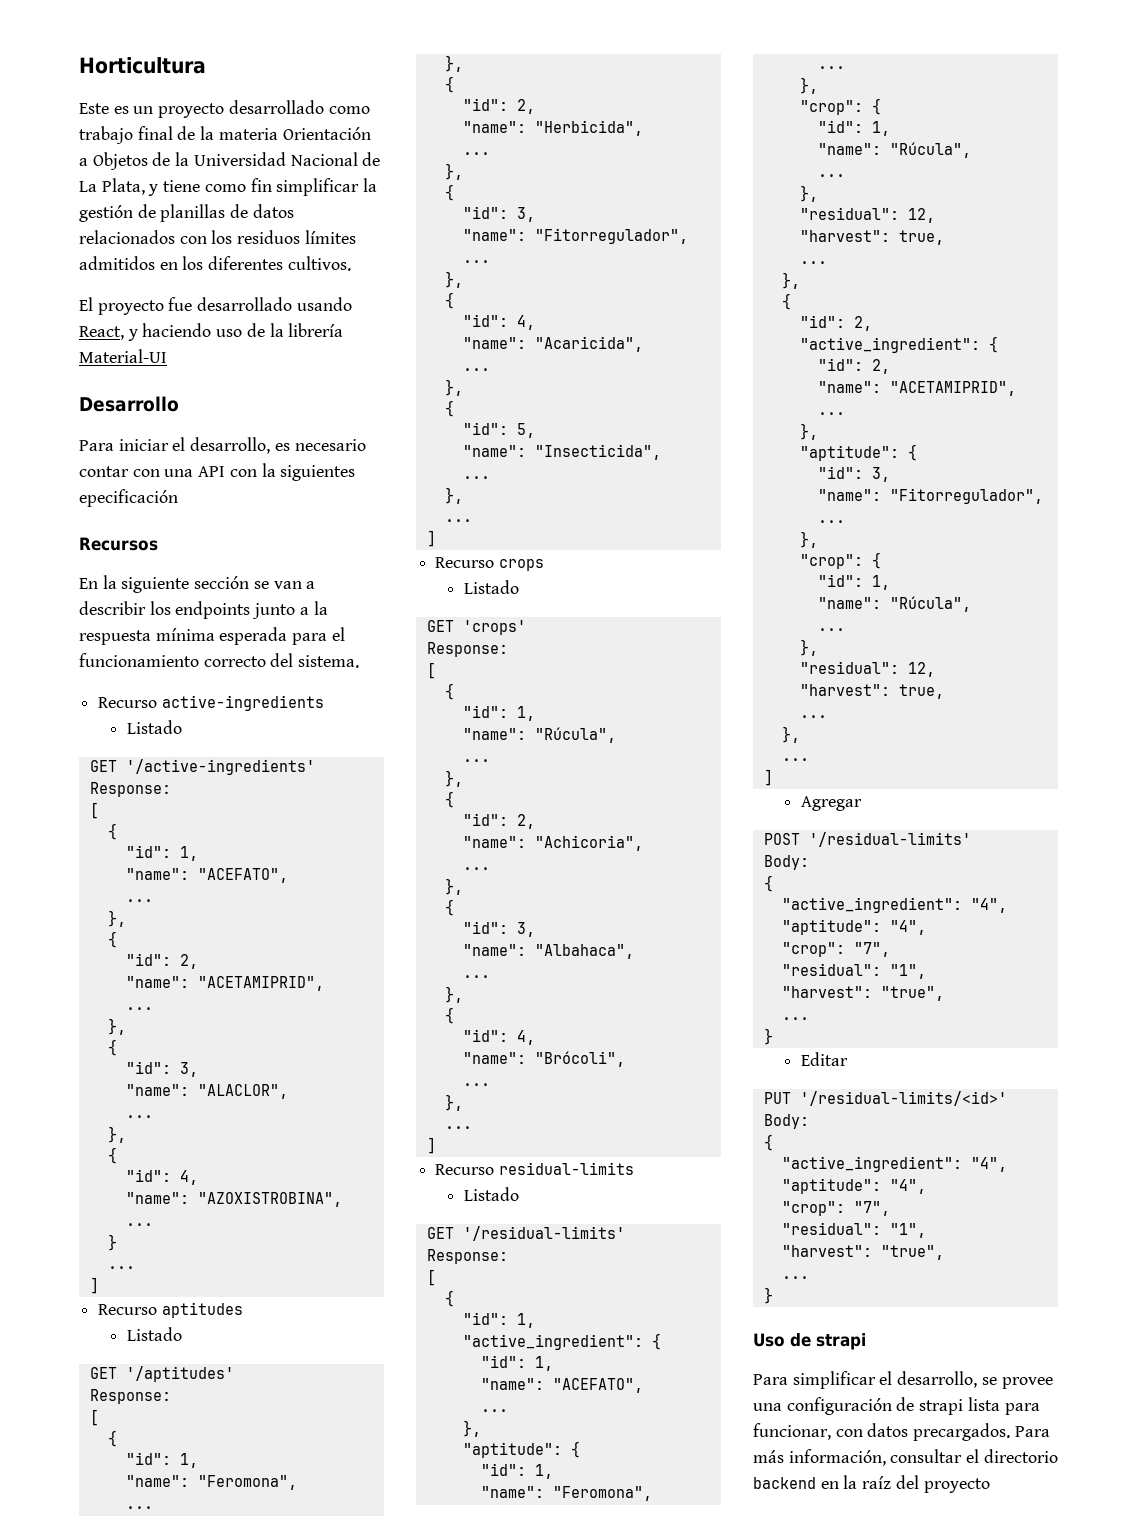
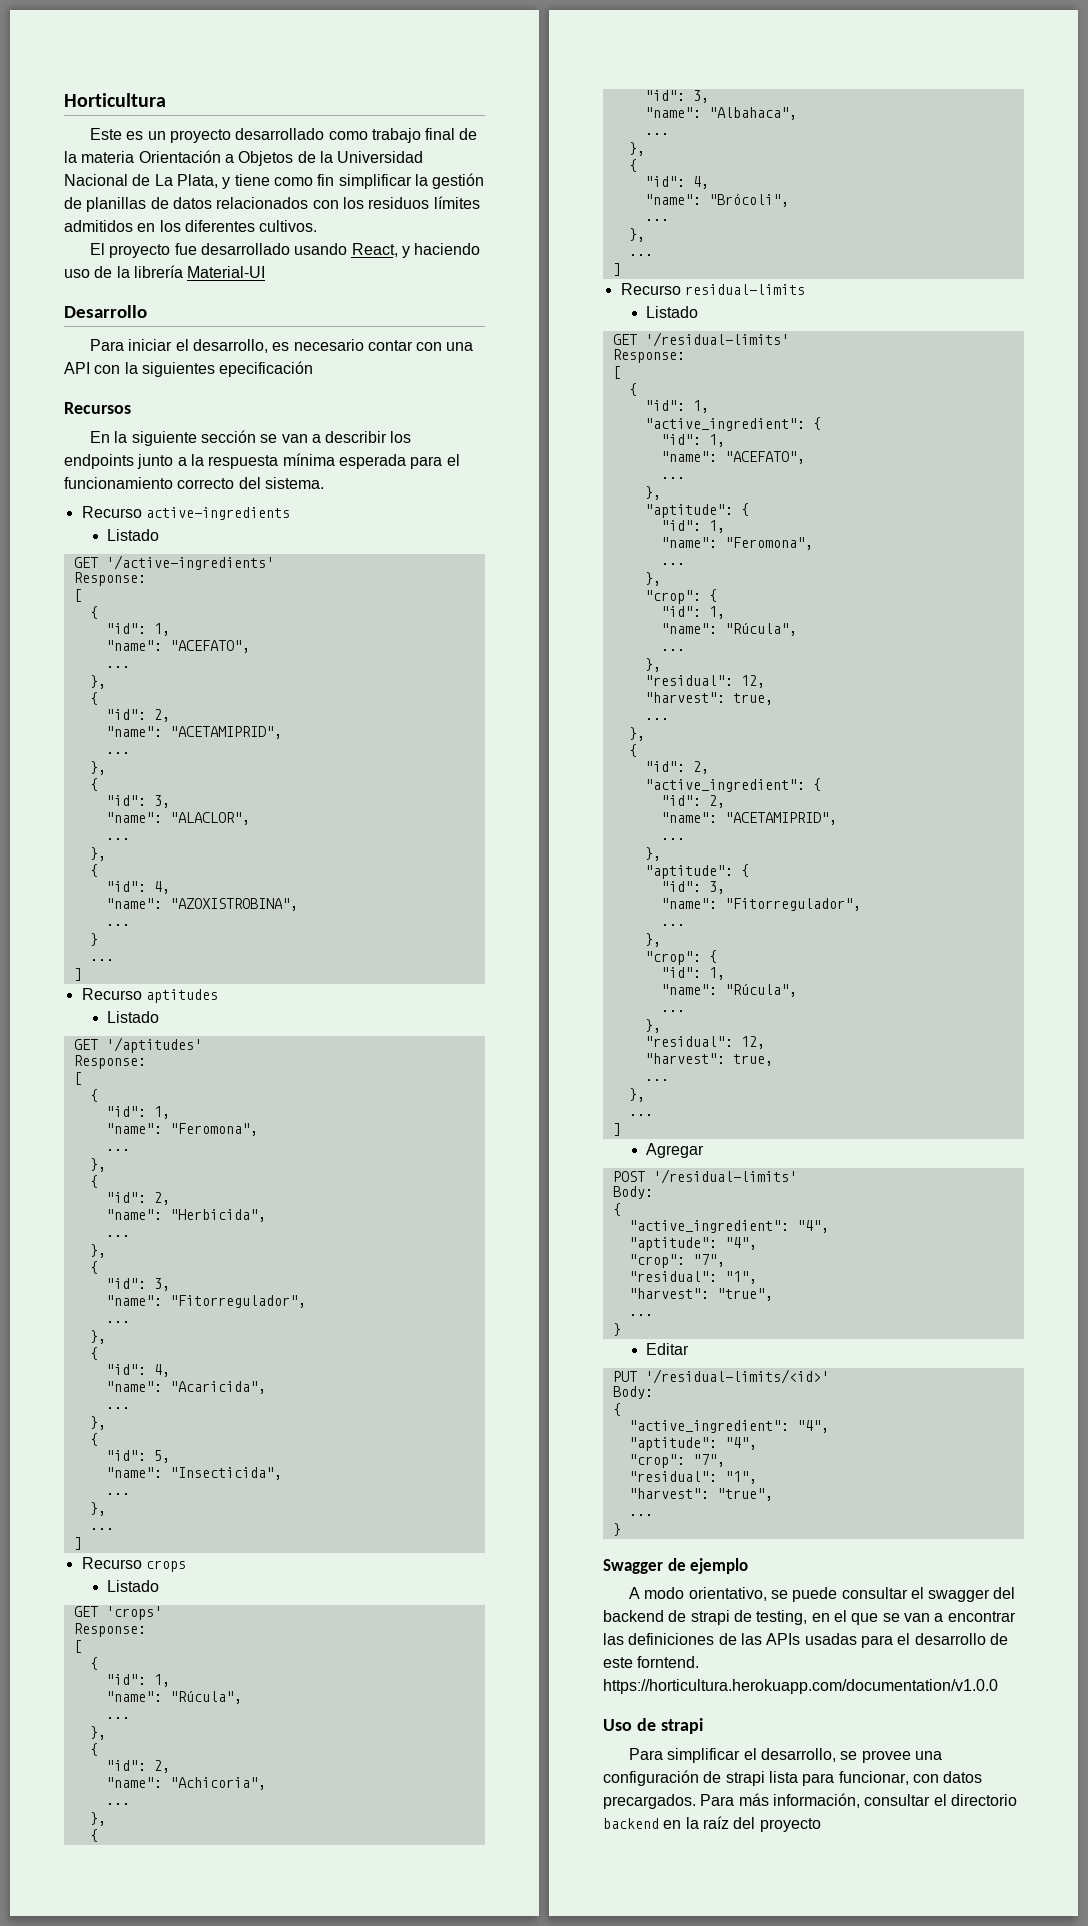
(773, 1295) none -> [603,1558,749,1574] [628,1587,1016,1602] [603,1610,1016,1625] [603,1633,1008,1648] [603,1656,700,1668] [603,1679,998,1694] // Swagger de ejemplo // A modo orientativo, se puede consultar el swagger del backend de strapi de testing, en el que se van a encontrar las definiciones de las APIs usadas para el desarrollo de este forntend. https://horticultura.herokuapp.com/documentation/v1.0.0

